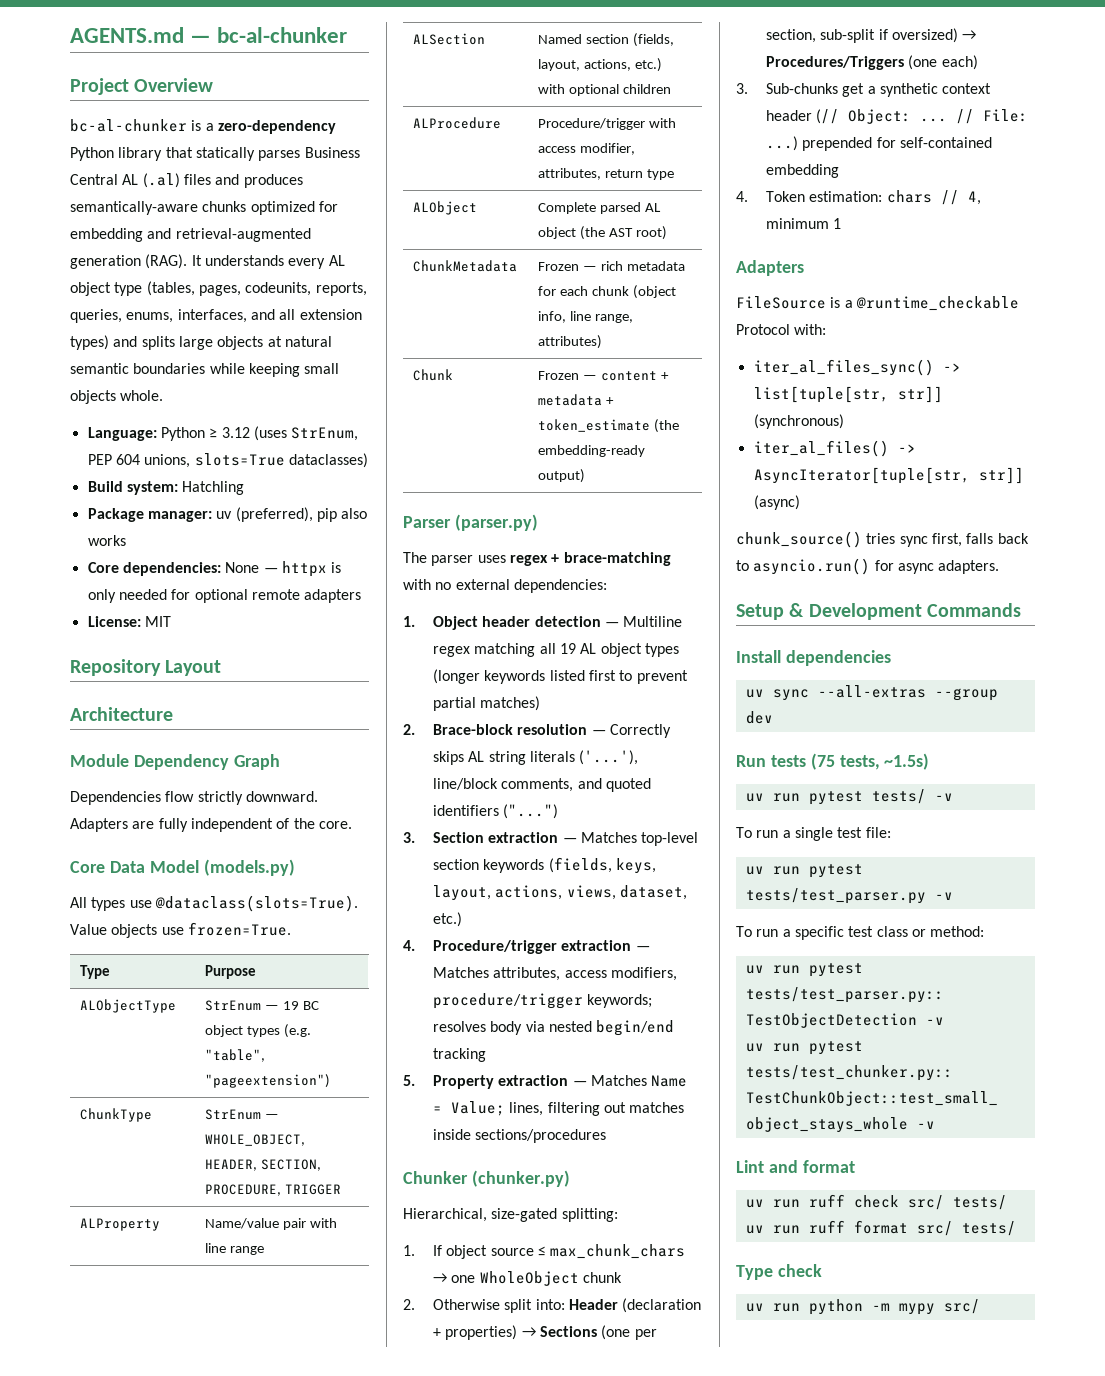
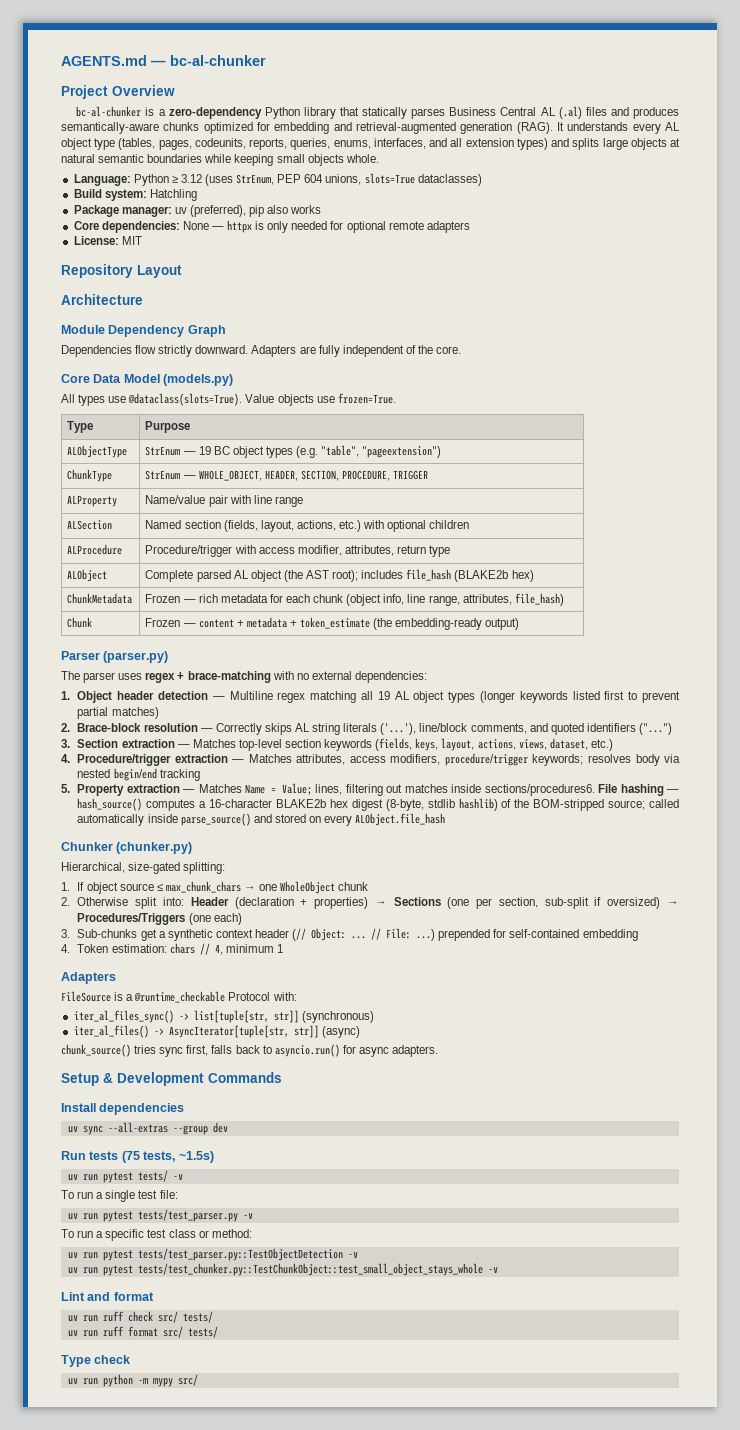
[636,226,668,240] root) -> [332,569,534,582] root); includes file_hash (BLAKE2b hex)
[538,335,603,349] attributes) -> [462,593,564,606] attributes, file_hash)
[475,1129,607,1143] sections/procedures -> [484,784,679,796] [77,798,680,811] [77,813,446,826] sections/procedures6. File hashing — hash_source() computes a 16-character BLAKE2b hex digest (8-byte, stdlib hashlib) of the BOM-stripped source; called automatically inside parse_source() and stored on every ALObject.file_hash

